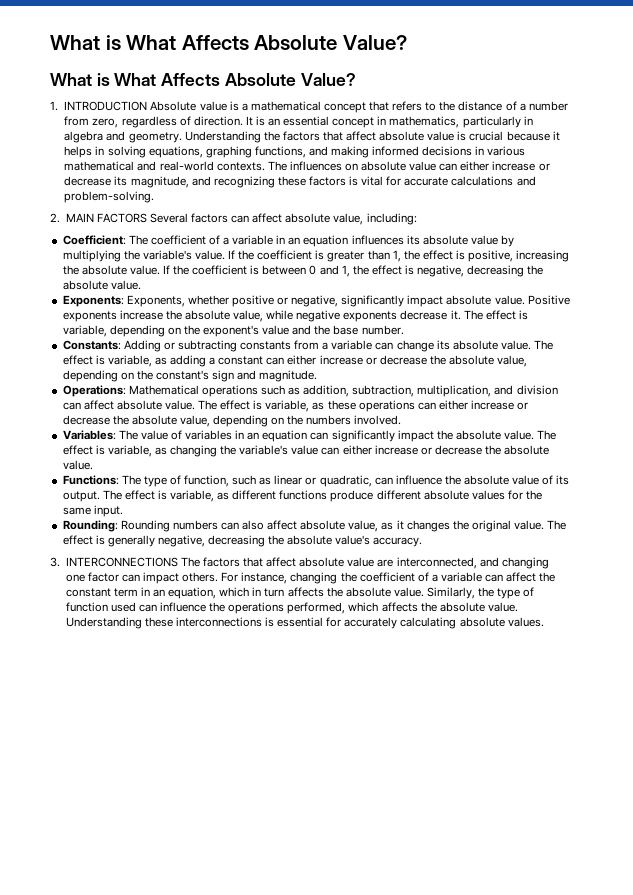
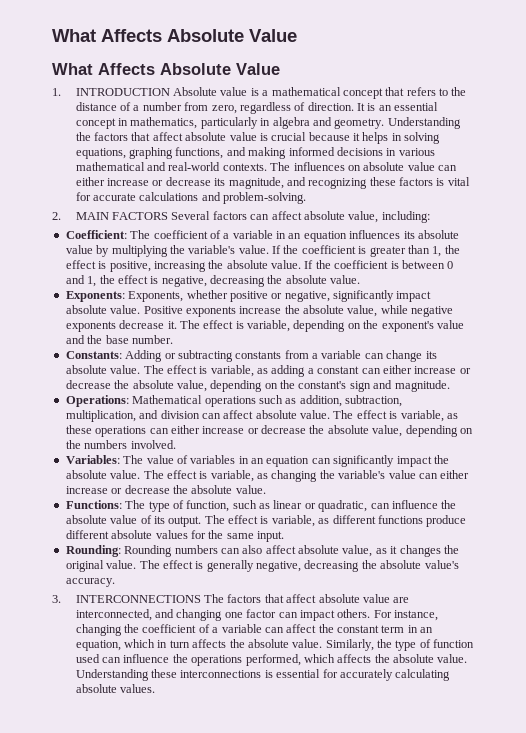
[50,35,407,50] [50,73,356,86] What is What Affects Absolute Value? // What is What Affects Absolute Value? -> [52,29,297,42] [52,63,280,75] What Affects Absolute Value // What Affects Absolute Value

